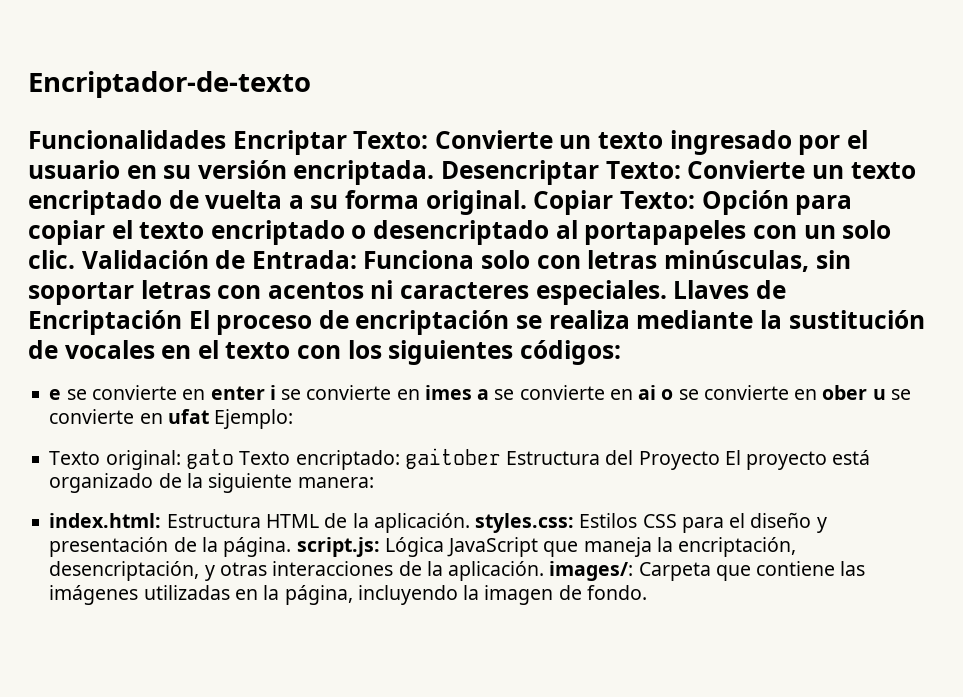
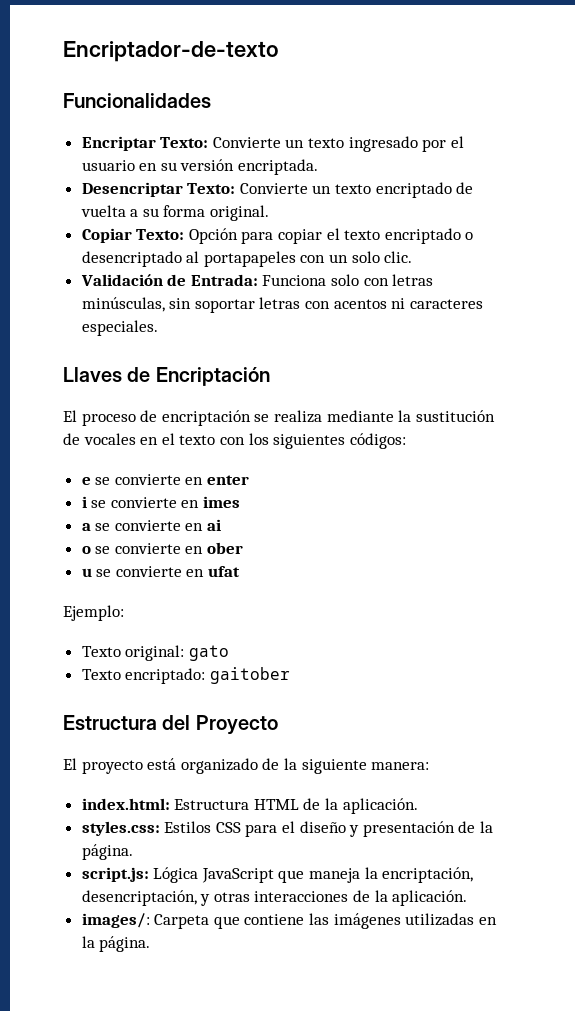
(226, 139) none -> (211, 100) //
(435, 172) none -> (319, 167) //
(527, 202) none -> (270, 213) //
(75, 259) none -> (413, 257) //
(667, 292) none -> (158, 328) //
(182, 322) none -> (270, 376) //
(265, 393) none -> (250, 480) //
(472, 392) none -> (241, 502) //
(657, 392) none -> (222, 525) //
(868, 392) none -> (244, 548) //
(209, 416) none -> (241, 571) //
(234, 459) none -> (229, 653) //
(501, 458) none -> (290, 675) //
(720, 460) none -> (278, 725) //
(470, 523) none -> (418, 806) //
(292, 547) none -> (133, 852) //
(545, 571) none -> (468, 898) //
[284,585,647,605] página, incluyendo la imagen de fondo. -> [99,936,151,952] página.

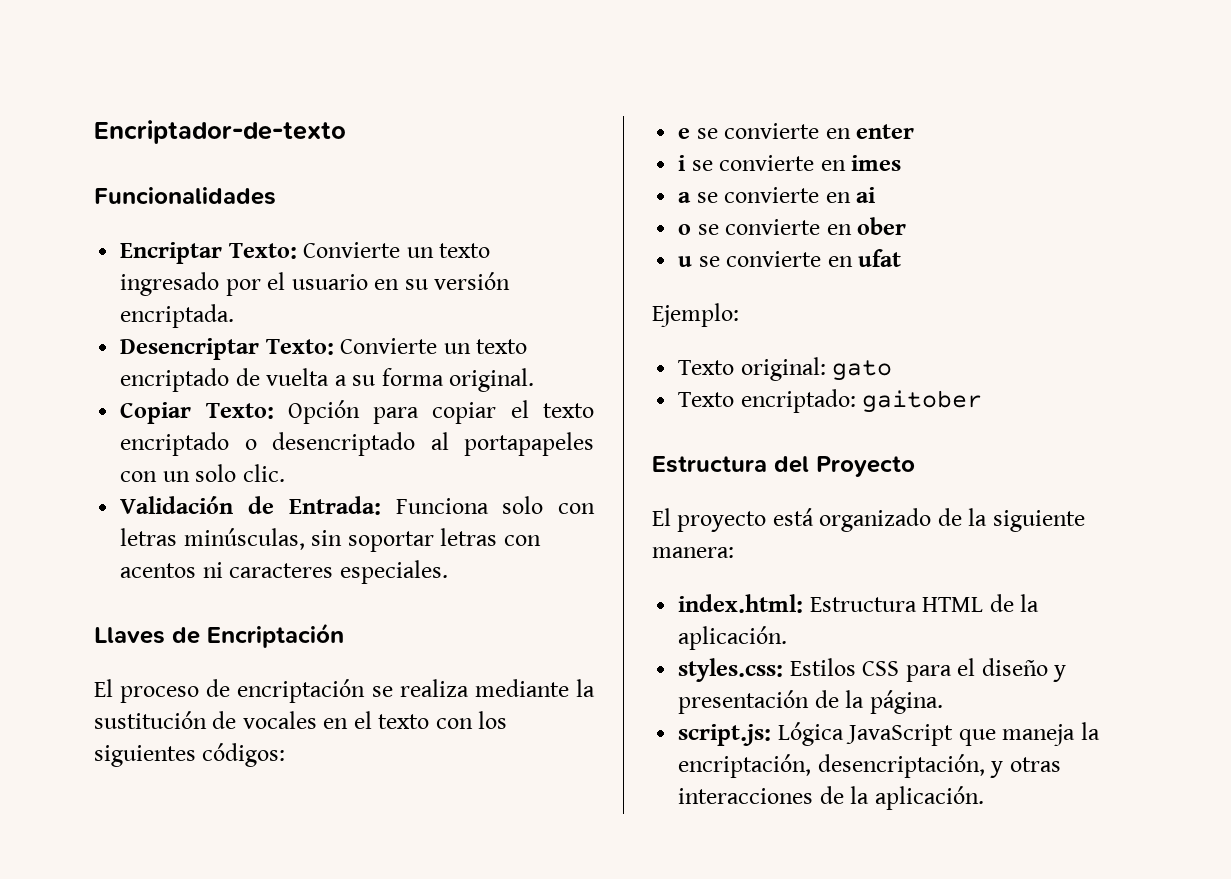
[81,913,497,929] [81,936,151,952] // images/: Carpeta que contiene las imágenes utilizadas en la página. -> (984, 798) none

